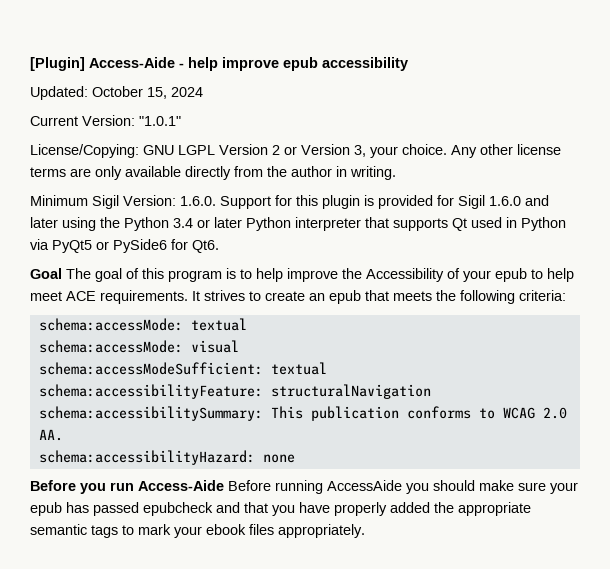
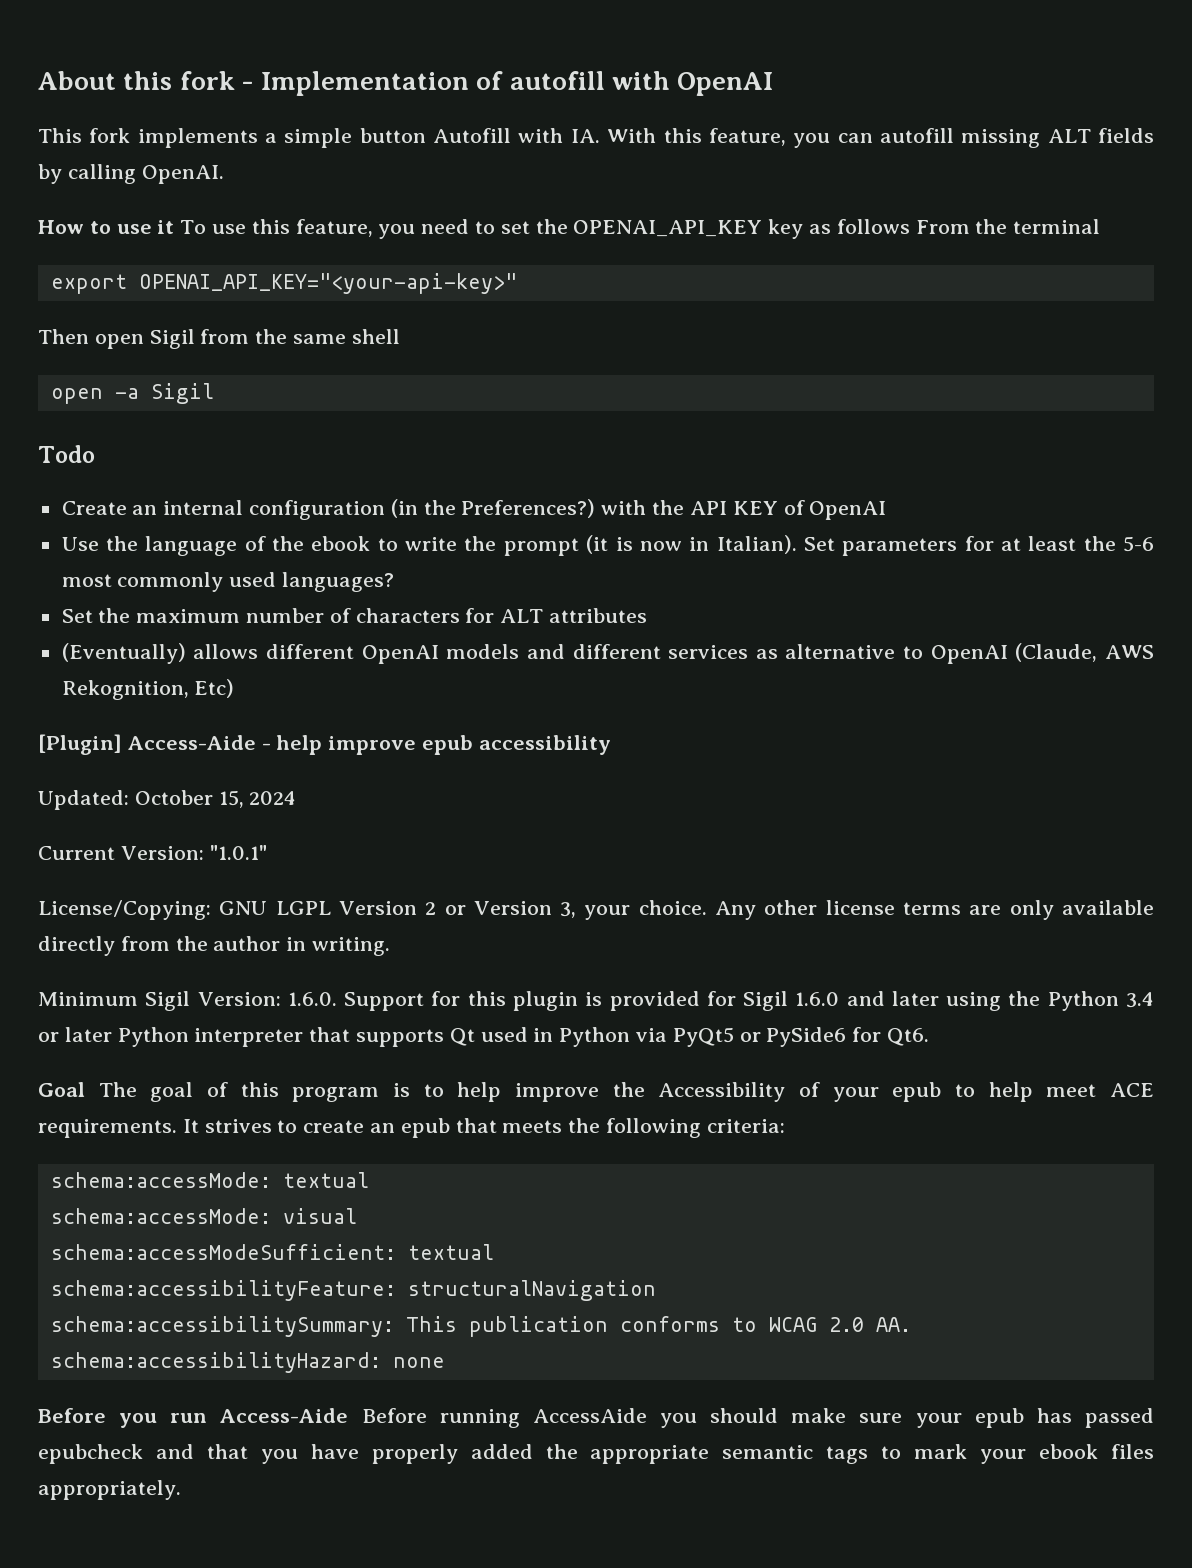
(30, 64) none -> [38,71,774,96] [38,128,1154,148] [38,164,224,184] [38,219,1101,239] [50,273,517,294] [38,329,400,349] [50,383,214,404] [38,445,95,463] [61,499,887,520] [61,535,1154,556] [61,572,395,592] [61,608,648,623] [61,643,1155,664] [61,679,235,700] About this fork - Implementation of autofill with OpenAI // This fork implements a simple button Autofill with IA. With this feature, you can autofill missing ALT fields by calling OpenAI. // How to use it To use this feature, you need to set the OPENAI_API_KEY key as follows From the terminal // export OPENAI_API_KEY="<your-api-key>" // Then open Sigil from the same shell // open -a Sigil // Todo // Create an internal configuration (in the Preferences?) with the API KEY of OpenAI // Use the language of the ebook to write the prompt (it is now in Italian). Set parameters for at least the 5-6 most commonly used languages? // Set the maximum number of characters for ALT attributes // (Eventually) allows different OpenAI models and different services as alternative to OpenAI (Claude, AWS Rekognition, Etc) //

